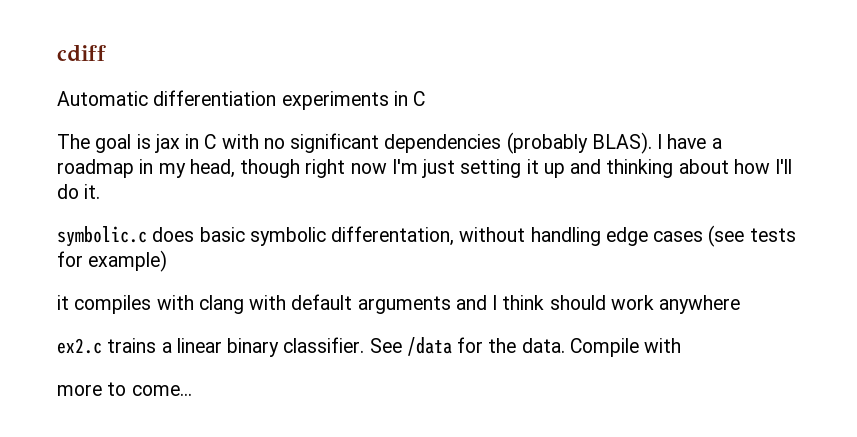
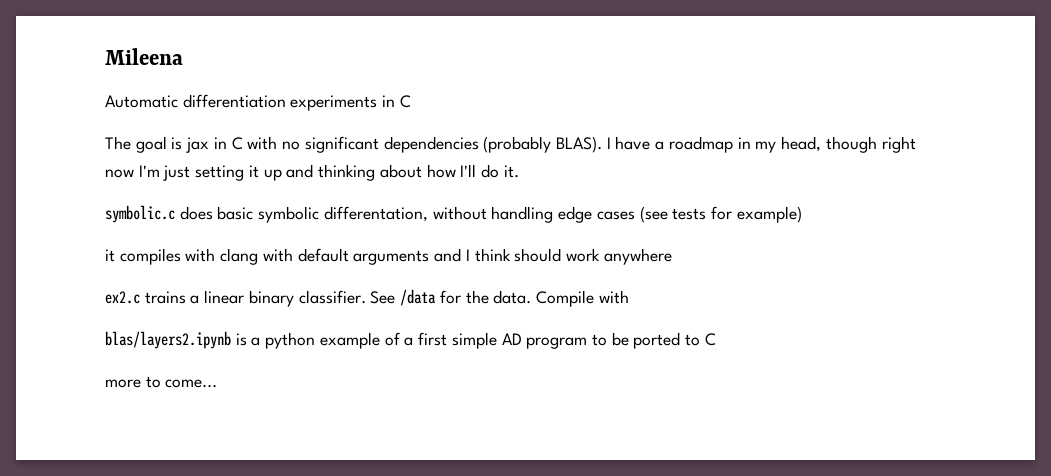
[57,45,106,62] cdiff -> [105,48,183,65] Mileena
(682, 345) none -> [105,331,716,349] // blas/layers2.ipynb is a python example of a first simple AD program to be ported to C

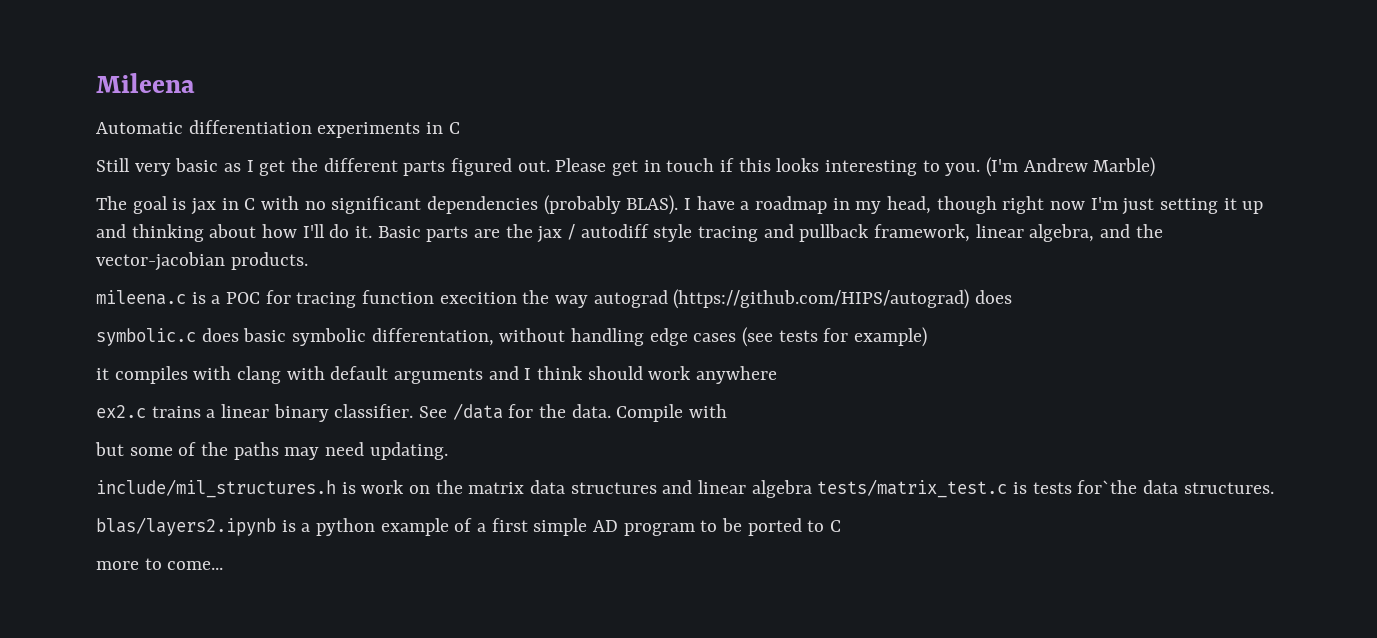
(411, 101) none -> [96,157,1156,177] // Still very basic as I get the different parts figured out. Please get in touch if this looks interesting to you. (I'm Andrew Marble)
(519, 171) none -> [377,224,1163,243] [96,252,308,271] [96,289,1013,309] Basic parts are the jax / autodiff style tracing and pullback framework, linear algebra, and the vector-jacobian products. // mileena.c is a POC for tracing function execition the way autograd (https://github.com/HIPS/autograd) does
(629, 297) none -> [95,442,448,460] [96,479,1274,498] // but some of the paths may need updating. // include/mil_structures.h is work on the matrix data structures and linear algebra tests/matrix_test.c is tests for`the data structures.

